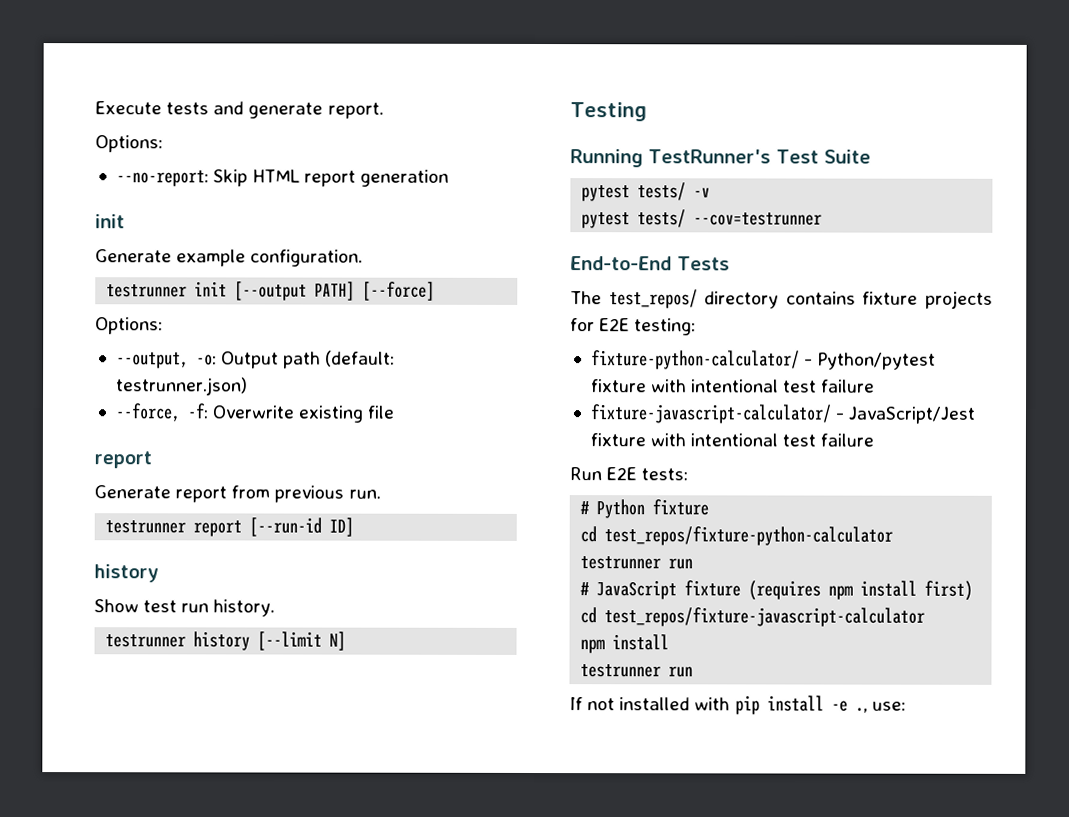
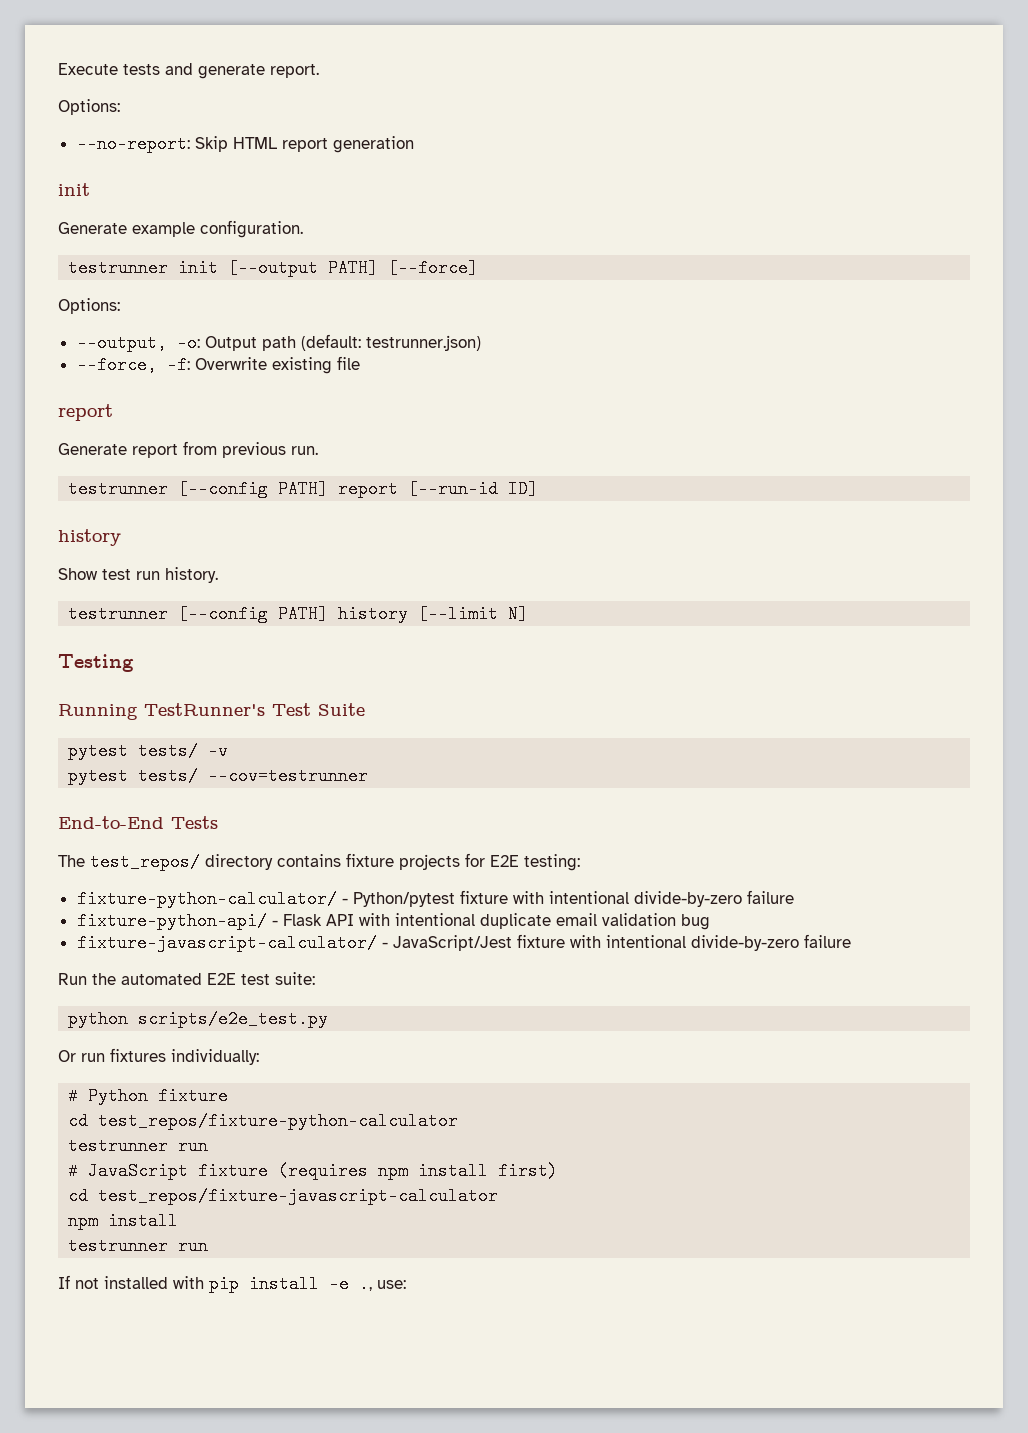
(187, 527) none -> [178,480,329,498] [--config PATH]
(187, 641) none -> [178,605,329,623] [--config PATH]
[783,379,876,393] test failure -> [633,890,794,907] [76,912,710,930] divide-by-zero failure // fixture-python-api/ - Flask API with intentional duplicate email validation bug
[782,434,817,447] test -> [690,935,799,951] divide-by-zero
[606,467,689,481] E2E tests: -> [92,972,315,985] [68,1010,329,1028] [58,1048,259,1065] the automated E2E test suite: // python scripts/e2e_test.py // Or run fixtures individually:

